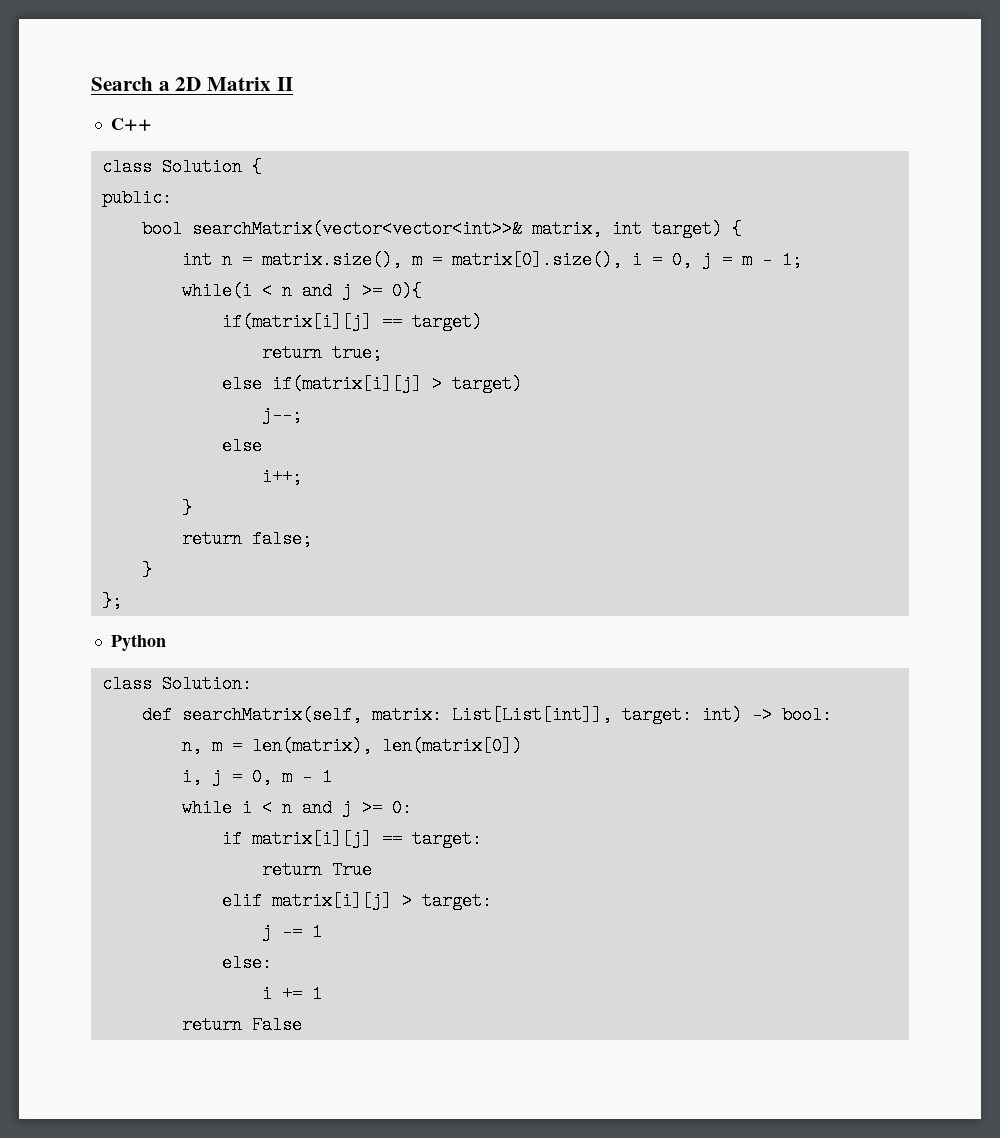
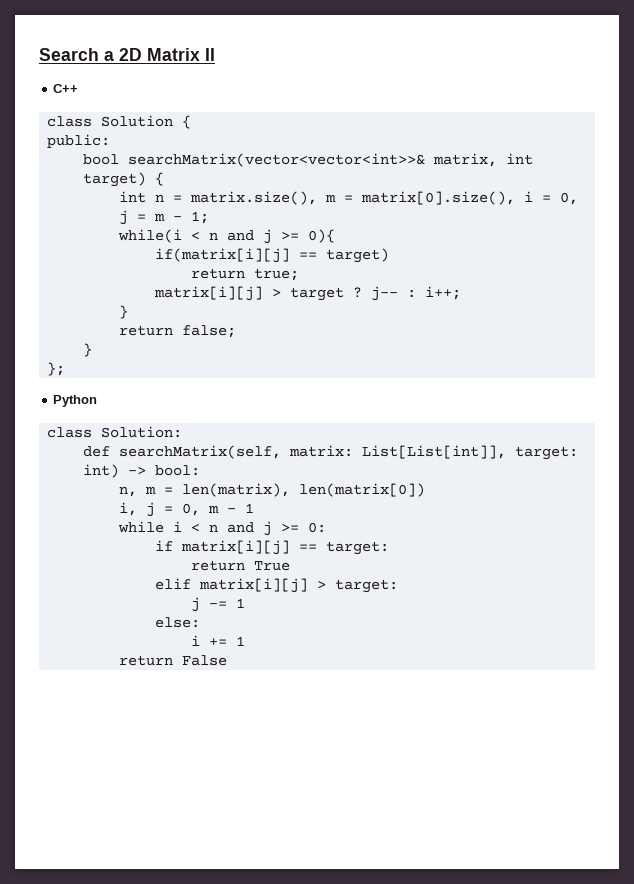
[221,375,522,393] [261,406,302,424] [221,437,262,455] else if(matrix[i][j] > target) // j--; // else // -> [153,286,416,301] matrix[i][j] > target ? j-- :

